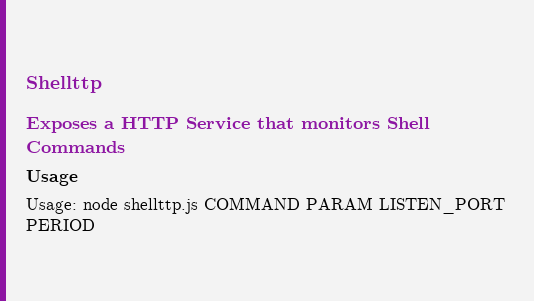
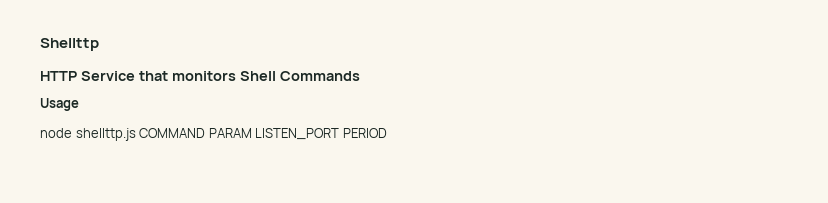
[26,117,115,133] Exposes a -> (99, 44) none
[26,198,77,214] Usage: -> (79, 104) none

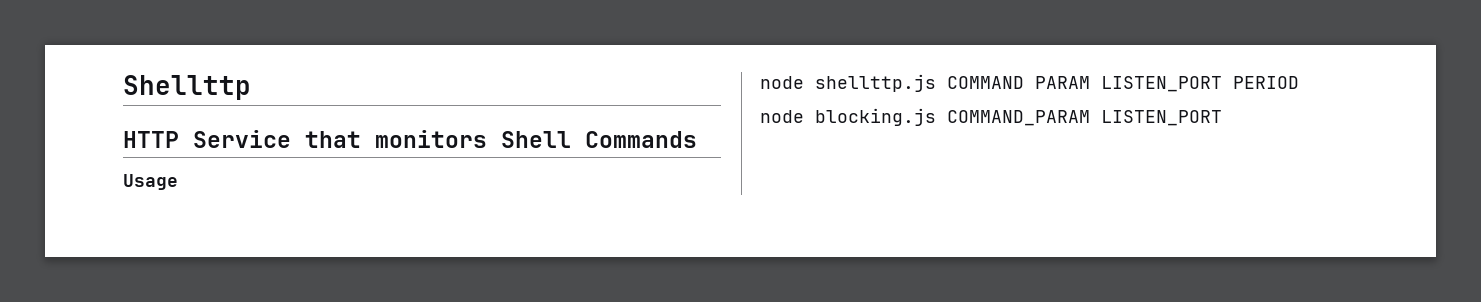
(387, 133) none -> [760,108,1222,126] // node blocking.js COMMAND_PARAM LISTEN_PORT

